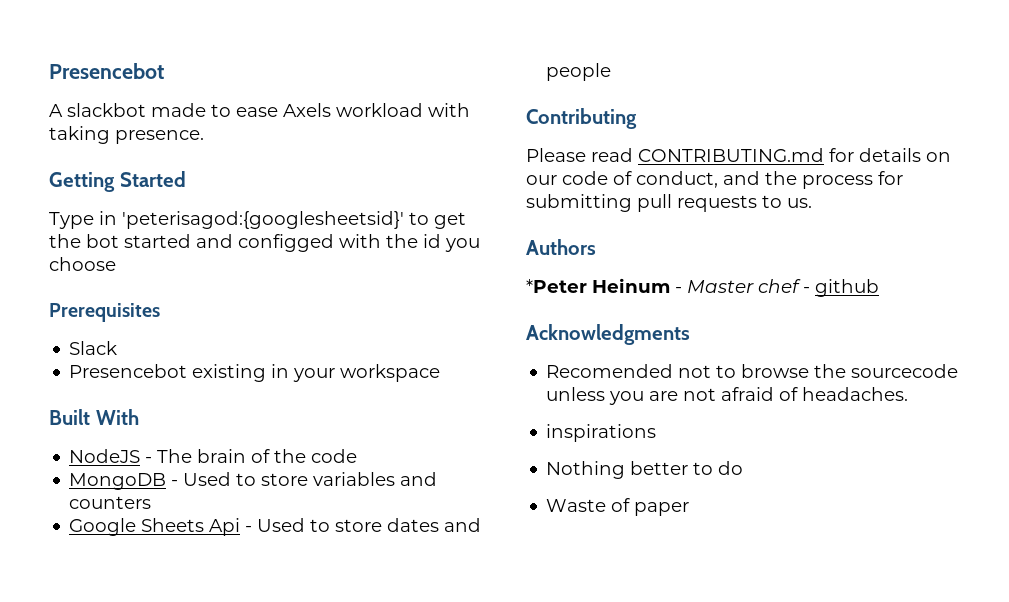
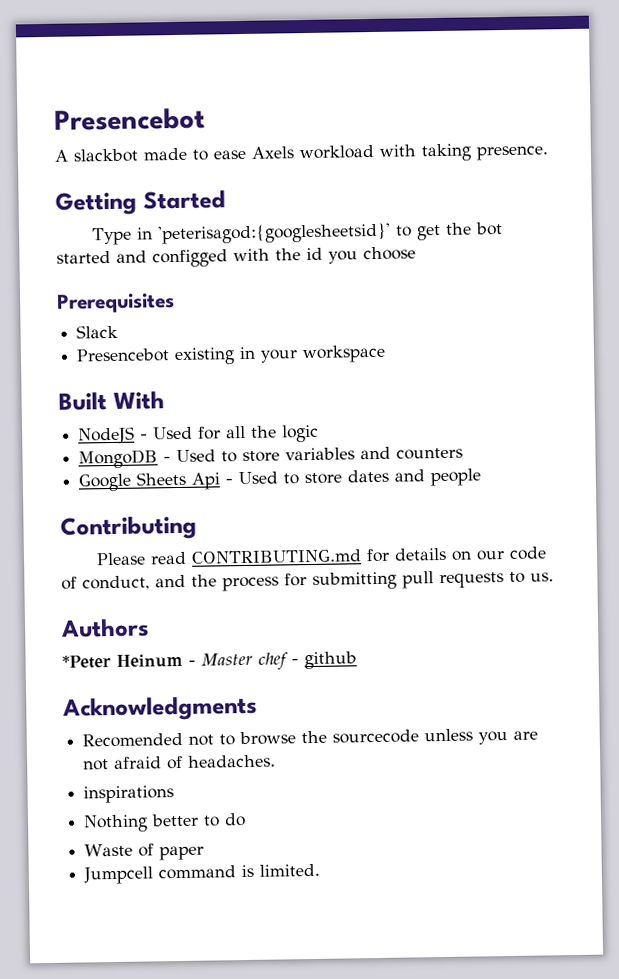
[157,449,358,463] The brain of the code -> [153,424,320,443] Used for all the logic
(690, 509) none -> [83,863,321,885] // Jumpcell command is limited.

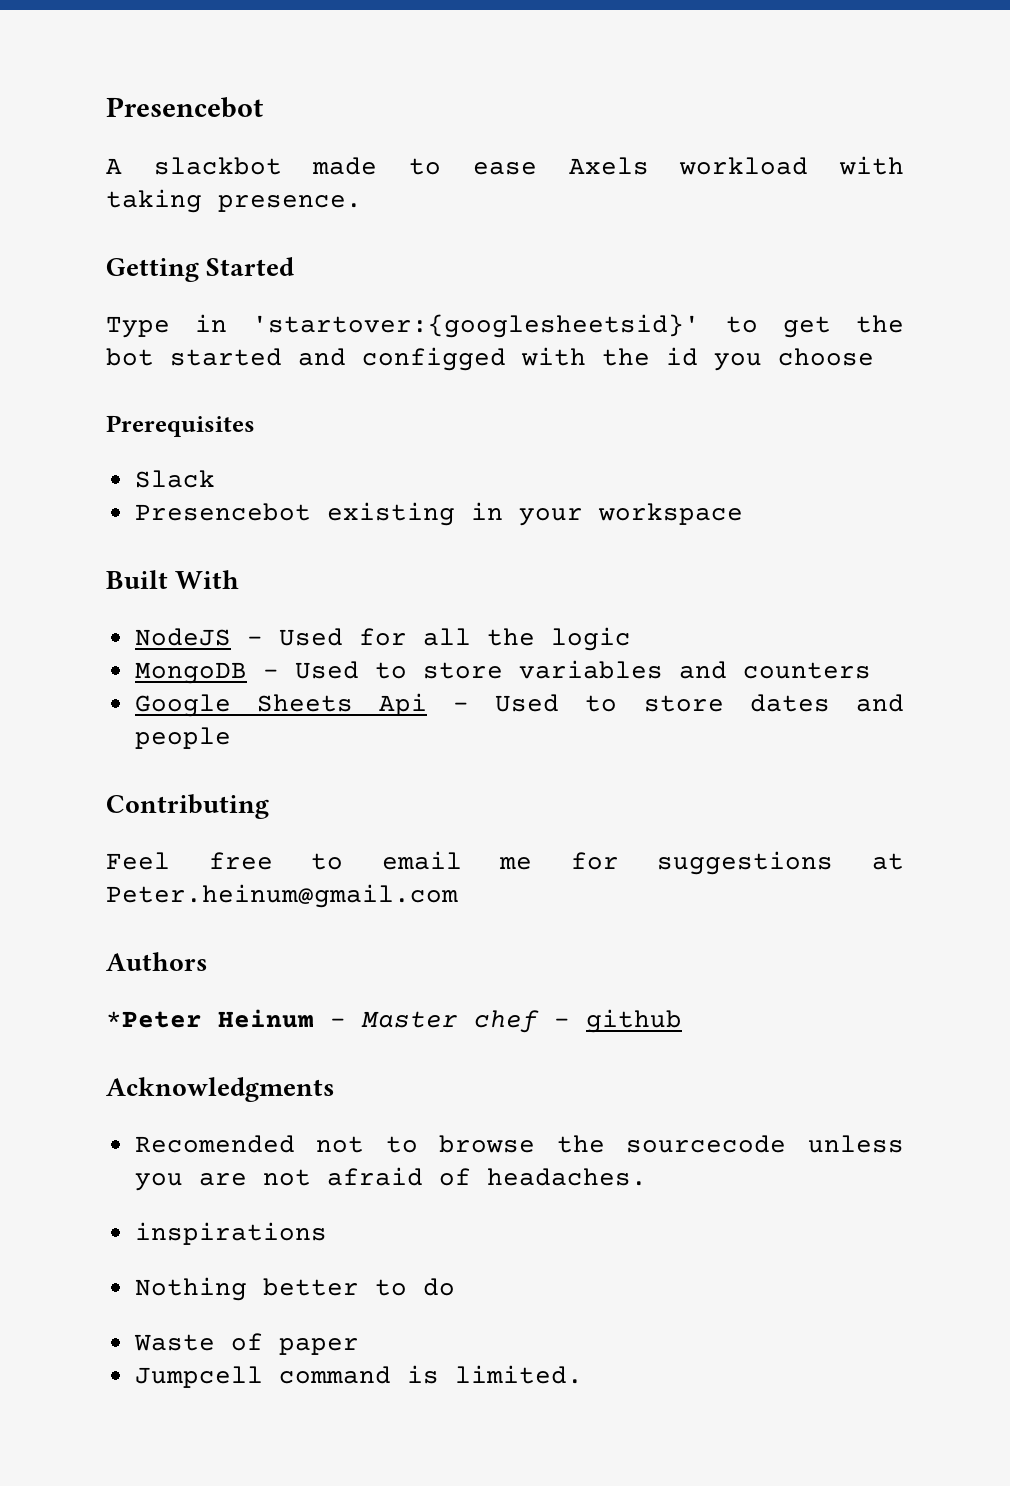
[156,222,391,245] 'peterisagod:{googlesheetsid}' -> [252,314,701,338] 'startover:{googlesheetsid}'
[95,546,547,566] [61,571,554,592] Please read CONTRIBUTING.md for details on our code of conduct, and the process for submitting pull requests to us. -> [106,851,904,875] [106,884,458,908] Feel free to email me for suggestions at Peter.heinum@gmail.com

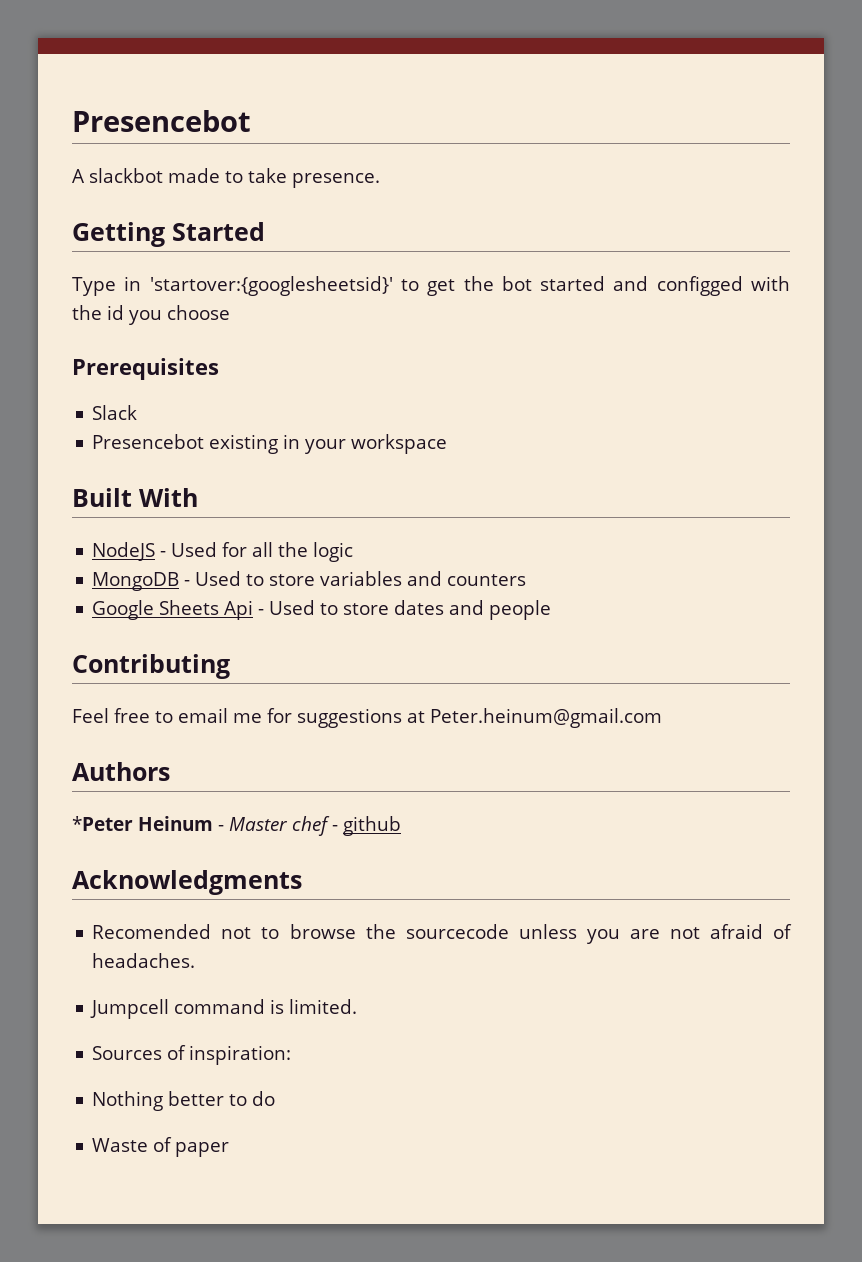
[472,156,904,175] [106,189,202,213] ease Axels workload with taking -> [248,168,287,183] take
[134,1222,327,1245] inspirations -> [90,999,358,1019] [92,1045,292,1065] Jumpcell command is limited. // Sources of inspiration:
[134,1365,583,1388] // Jumpcell command is limited. -> (230, 1149) none

